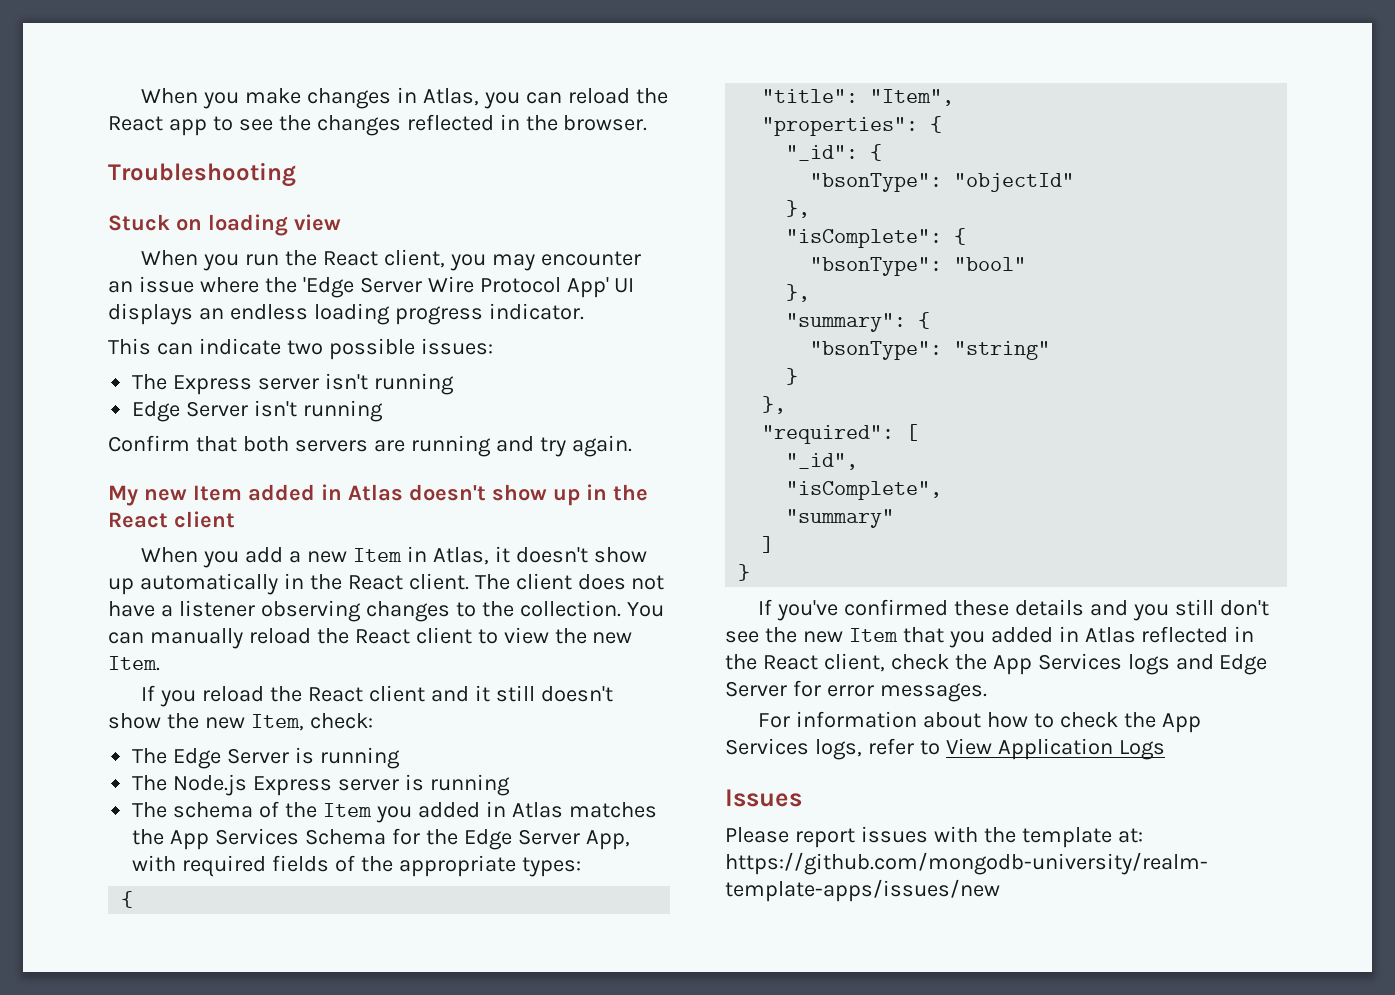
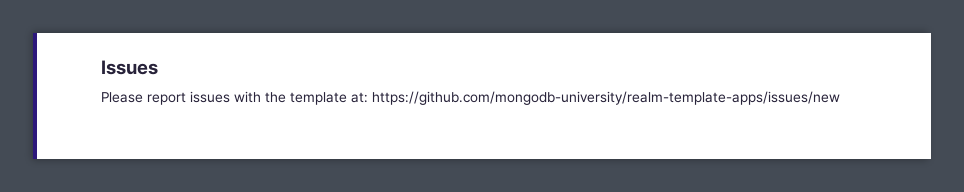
[141,87,668,109] [108,114,648,136] [108,162,296,187] [108,214,341,236] [141,249,641,271] [108,276,635,298] [108,303,584,325] [108,338,493,360] [132,373,454,395] [132,400,384,422] [108,435,632,457] [108,484,648,506] [108,511,235,528] [141,546,647,568] [108,573,665,595] [108,600,664,622] [108,627,633,649] [108,656,160,671] [141,685,613,707] [108,713,373,731] [132,747,400,769] [132,774,510,796] [132,801,657,823] [132,828,630,850] [132,855,581,877] [121,891,134,908] [762,89,955,106] [762,116,943,136] [786,144,883,161] [810,173,1075,192] [786,200,811,218] [786,228,967,248] [810,257,1027,276] [786,284,811,302] [786,312,931,332] [810,341,1051,360] [786,368,799,385] [762,396,787,414] [762,424,919,444] [786,453,859,470] [786,481,943,500] [786,509,895,528] [762,536,775,553] [738,564,751,581] [758,599,1269,621] [725,626,1255,648] [725,653,1268,675] [725,680,987,702] [758,711,1202,733] [725,738,1165,760] When you make changes in Atlas, you can reload the React app to see the changes reflected in the browser. // Troubleshooting // Stuck on loading view // When you run the React client, you may encounter an issue where the 'Edge Server Wire Protocol App' UI displays an endless loading progress indicator. // This can indicate two possible issues: // The Express server isn't running // Edge Server isn't running // Confirm that both servers are running and try again. // My new Item added in Atlas doesn't show up in the React client // When you add a new Item in Atlas, it doesn't show up automatically in the React client. The client does not have a listener observing changes to the collection. You can manually reload the React client to view the new Item. // If you reload the React client and it still doesn't show the new Item, check: // The Edge Server is running // The Node.js Express server is running // The schema of the Item you added in Atlas matches the App Services Schema for the Edge Server App, with required fields of the appropriate types: // { // "title": "Item", // "properties": { // "_id": { // "bsonType": "objectId" // }, // "isComplete": { // "bsonType": "bool" // }, // "summary": { // "bsonType": "string" // } // }, // "required": [ // "_id", // "isComplete", // "summary" // ] // } // If you've confirmed these details and you still don't see the new Item that you added in Atlas reflected in the React client, check the App Services logs and Edge Server for error messages. // For information about how to check the App Services logs, refer to View Application Logs // -> (101, 67) none

